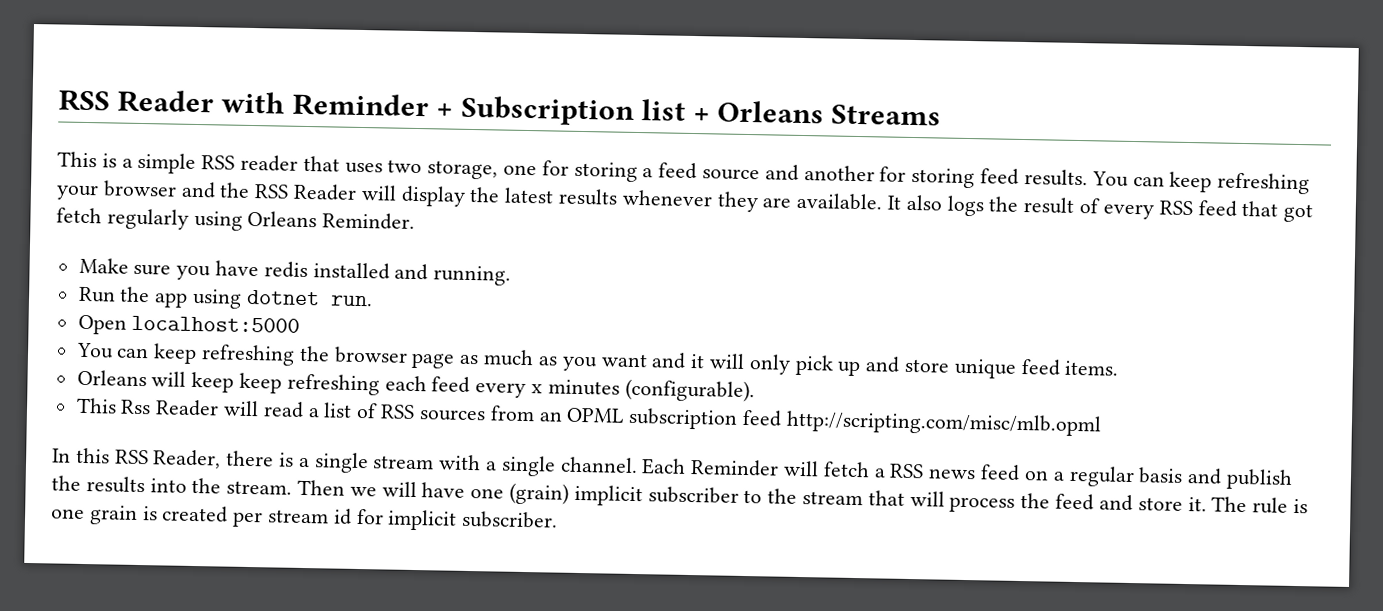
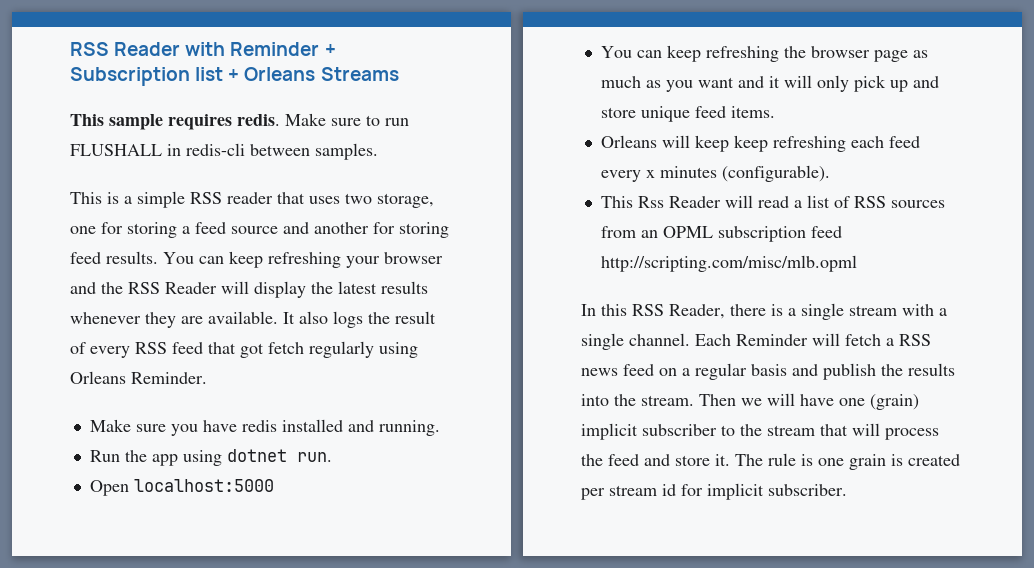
(941, 115) none -> [70,113,409,130] [70,143,378,160] // This sample requires redis. Make sure to run FLUSHALL in redis-cli between samples.

